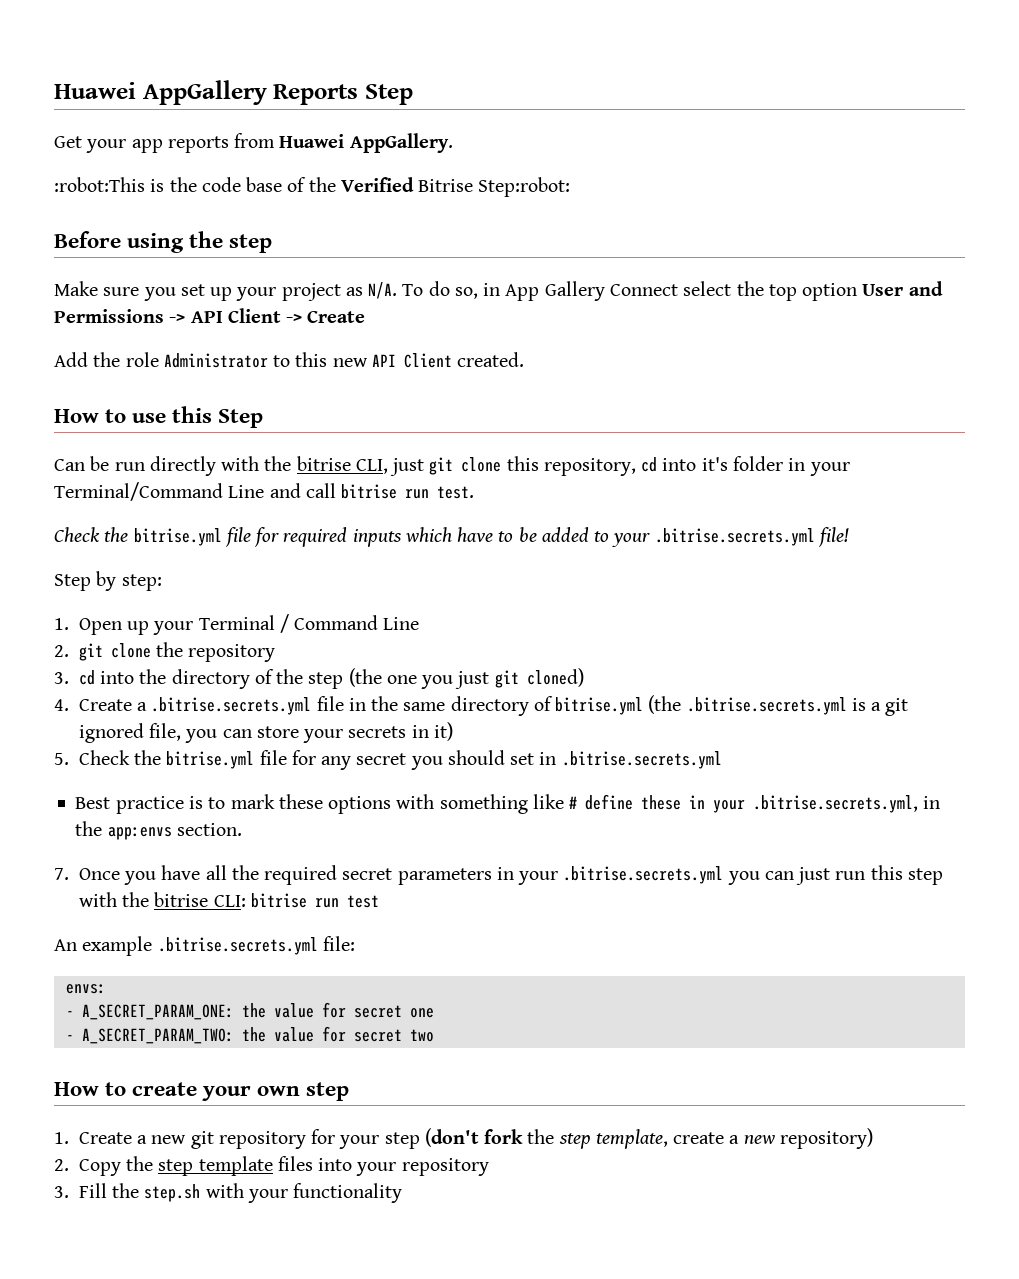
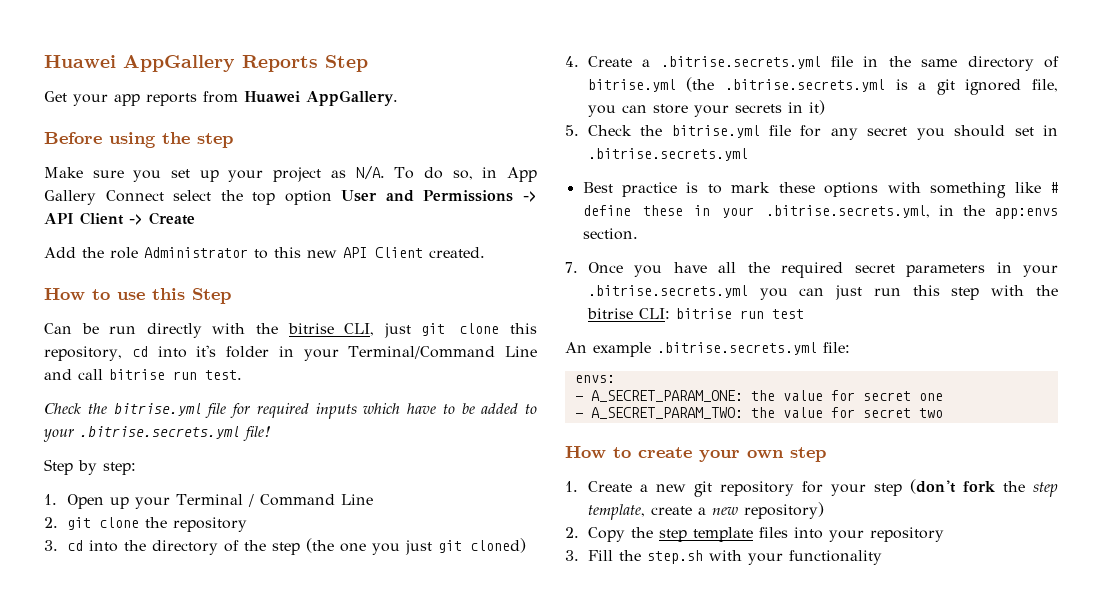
[54,177,571,197] // :robot:This is the code base of the Verified Bitrise Step:robot: -> (398, 98) none

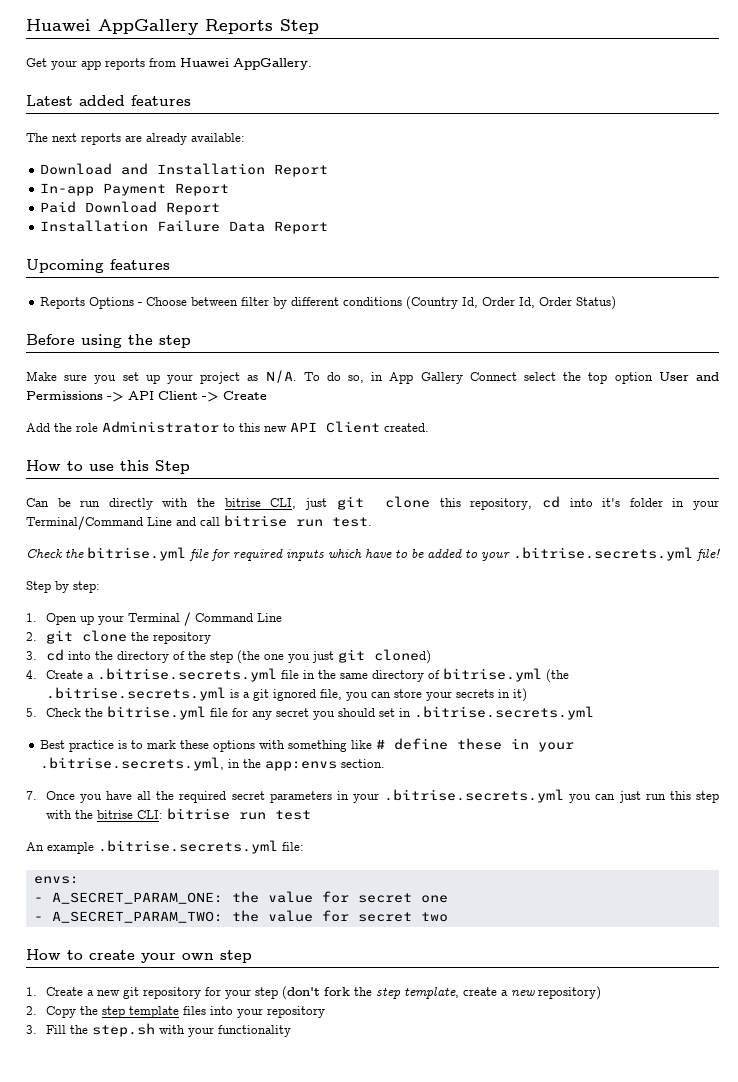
(398, 98) none -> [26,95,191,106] [26,133,245,145] [40,163,329,177] [40,183,230,196] [40,201,221,215] [40,220,329,234] [26,259,170,273] [40,296,617,310] // Latest added features // The next reports are already available: // Download and Installation Report // In-app Payment Report // Paid Download Report // Installation Failure Data Report // Upcoming features // Reports Options - Choose between filter by different conditions (Country Id, Order Id, Order Status)

